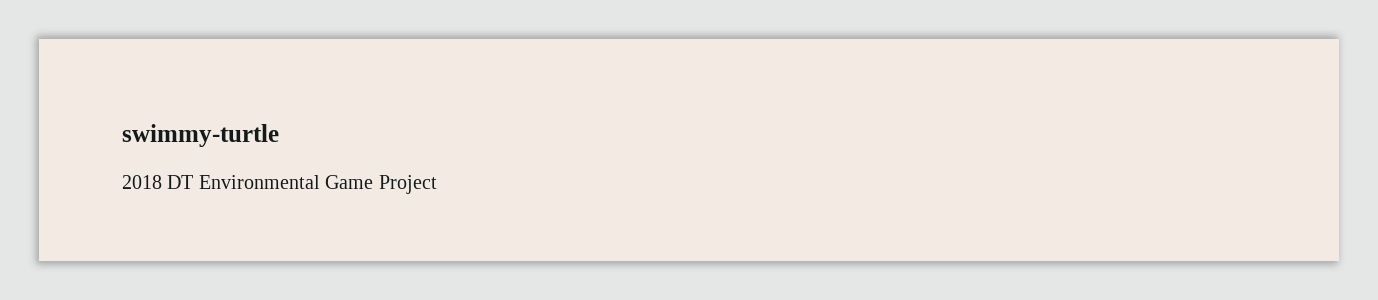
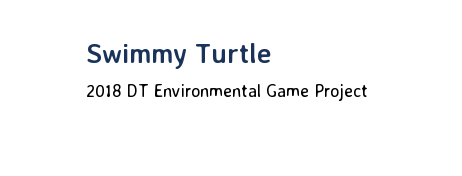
[122,124,279,147] swimmy-turtle -> [86,43,272,69] Swimmy Turtle

